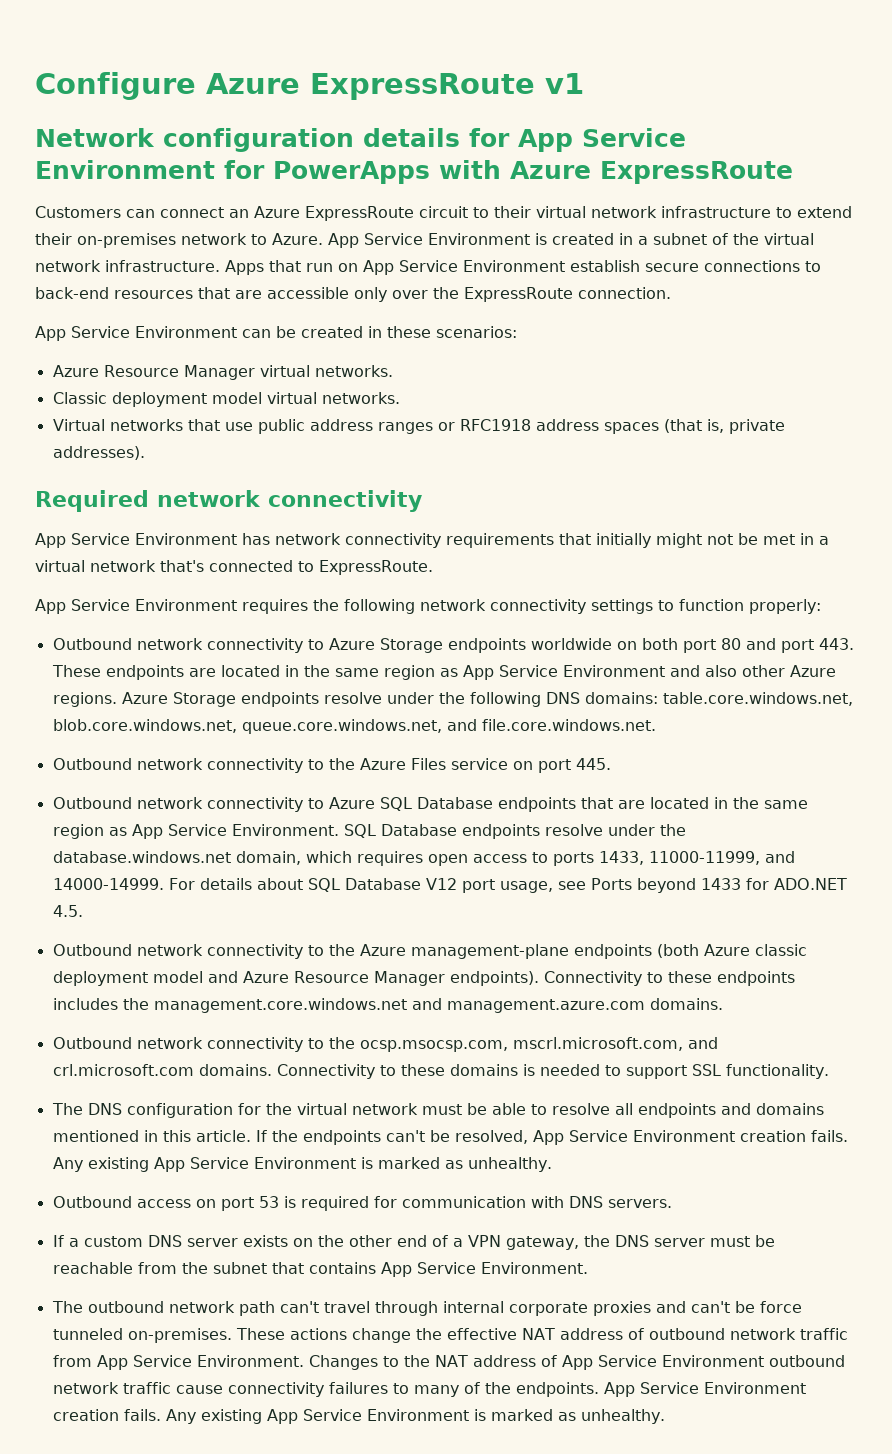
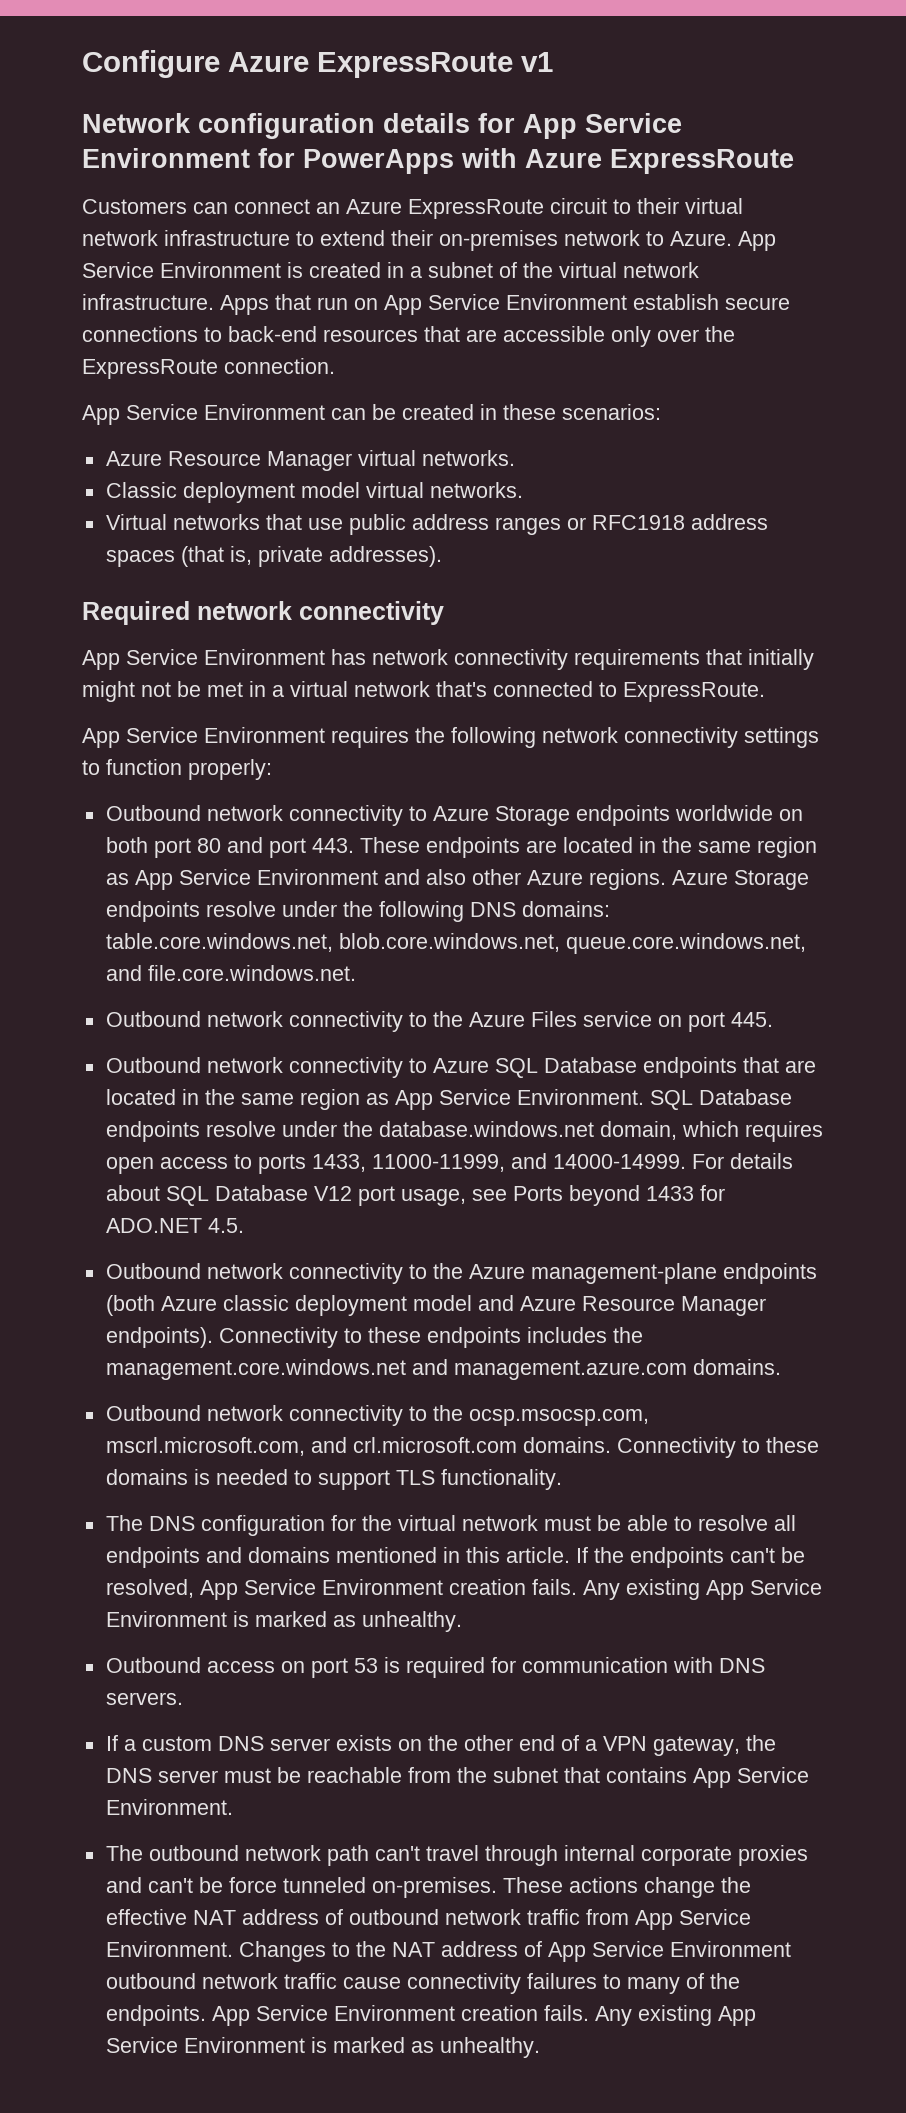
[691,1064,721,1076] SSL -> [395,1470,435,1485] TLS

